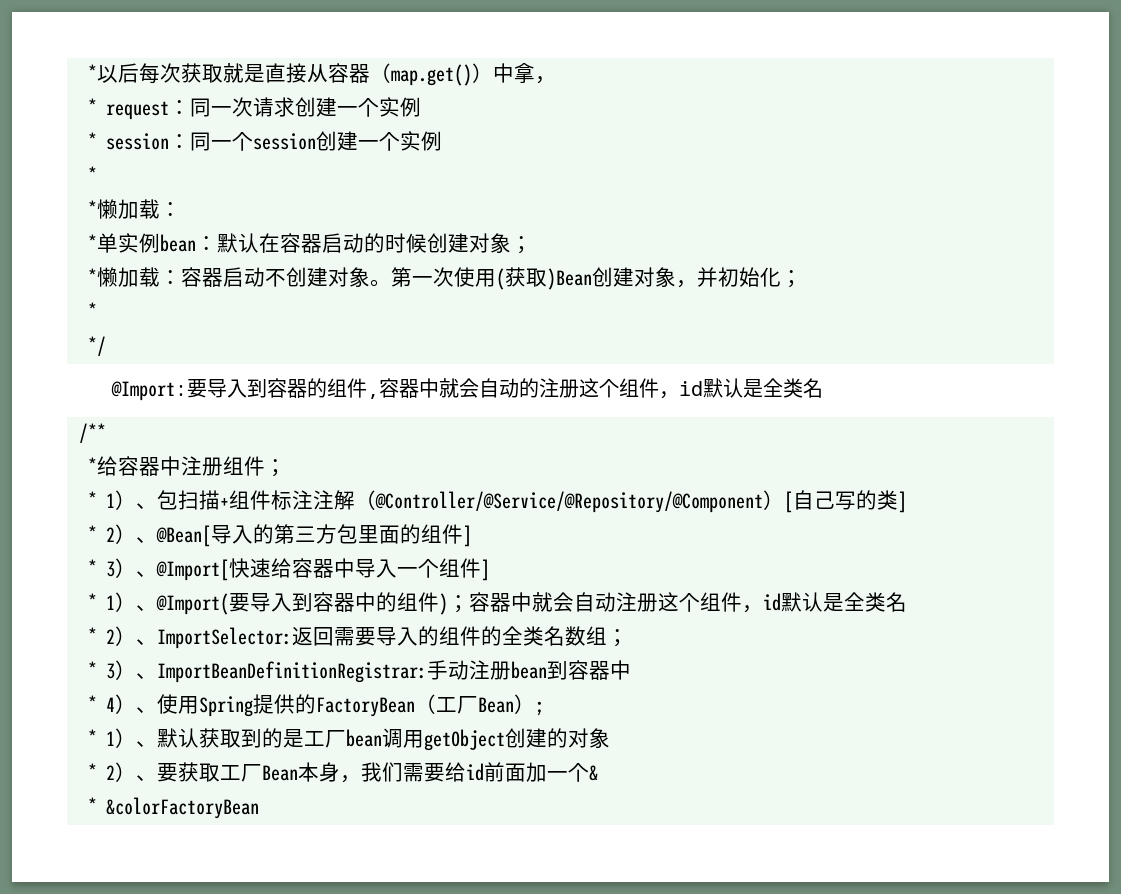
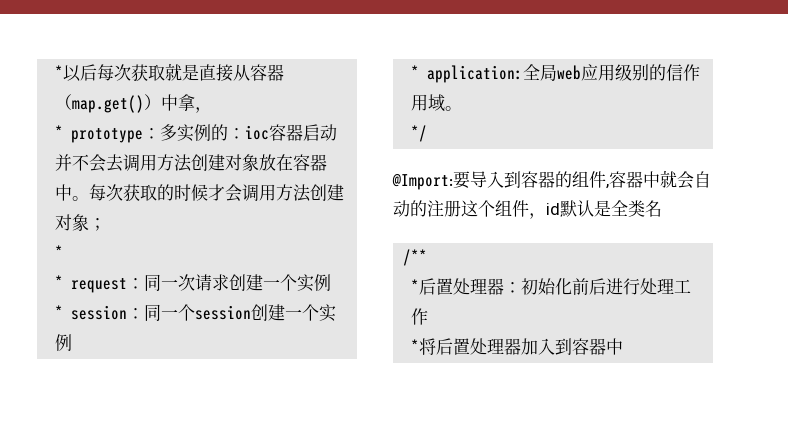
(556, 80) none -> [55,124,338,143] [55,154,328,172] [55,184,345,202] [55,214,107,231] [55,245,64,259] // * prototype：多实例的：ioc容器启动并不会去调用方法创建对象放在容器中。每次获取的时候才会调用方法创建对象； // *
[88,199,181,219] [88,233,532,254] [88,267,802,290] [88,302,97,319] // *懒加载： // *单实例bean：默认在容器启动的时候创建对象； // *懒加载：容器启动不创建对象。第一次使用(获取)Bean创建对象，并初始化； // * -> [427,64,701,83] [411,94,463,112] application:全局web应用级别的信作用域。
[97,456,286,477] [88,490,907,513] [88,524,472,547] [88,558,490,581] [88,592,907,615] [88,626,628,649] [88,660,631,683] [88,694,544,717] [88,728,610,751] [88,762,598,783] [88,797,259,819] 给容器中注册组件； // * 1）、包扫描+组件标注注解（@Controller/@Service/@Repository/@Component）[自己写的类] // * 2）、@Bean[导入的第三方包里面的组件] // * 3）、@Import[快速给容器中导入一个组件] // * 1）、@Import(要导入到容器中的组件)；容器中就会自动注册这个组件，id默认是全类名 // * 2）、ImportSelector:返回需要导入的组件的全类名数组； // * 3）、ImportBeanDefinitionRegistrar:手动注册bean到容器中 // * 4）、使用Spring提供的FactoryBean（工厂Bean）; // * 1）、默认获取到的是工厂bean调用getObject创建的对象 // * 2）、要获取工厂Bean本身，我们需要给id前面加一个& // * &colorFactoryBean -> [419,278,692,295] [411,308,429,325] [411,338,624,355] 后置处理器：初始化前后进行处理工作 // *将后置处理器加入到容器中

